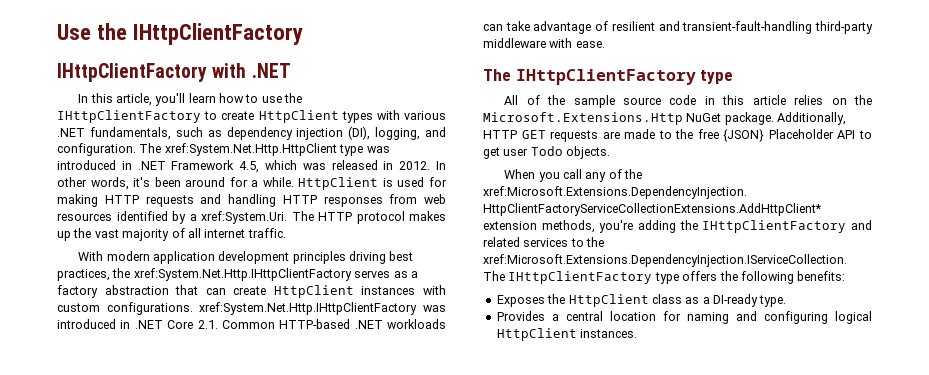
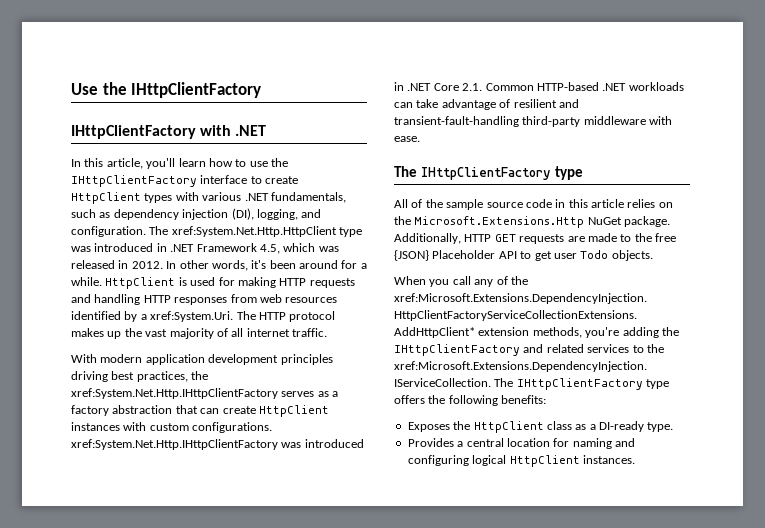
(201, 116) none -> [200,175,248,184] interface

